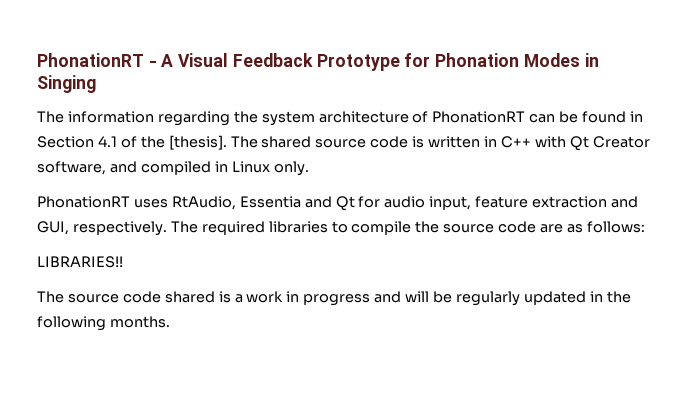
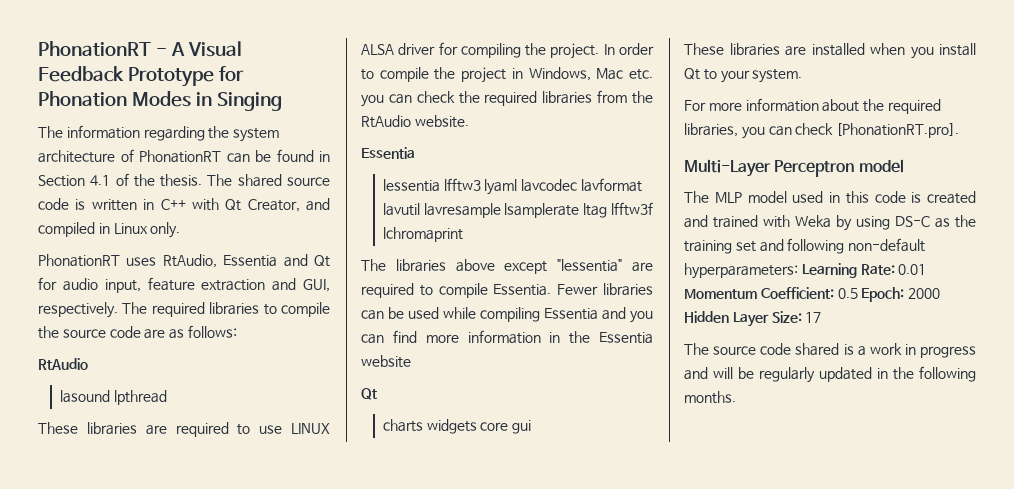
[168,135,227,150] [thesis]. -> [160,174,203,187] thesis.
[592,136,650,148] [37,161,106,175] Creator software, -> [247,199,300,212] Creator,
[37,256,123,268] LIBRARIES!! -> [38,358,88,370] [59,390,167,405] [38,422,330,437] [361,42,654,59] [361,67,653,83] [361,90,653,107] [361,115,469,128] [361,147,415,159] [382,178,642,195] [382,202,653,218] [382,227,463,242] [361,259,653,274] [361,283,653,298] [361,307,653,323] [361,330,653,344] [361,355,411,368] [361,388,377,400] [382,419,532,434] [684,43,976,59] [684,68,803,83] [684,98,941,114] [684,123,960,139] [684,159,904,177] [684,191,976,204] [684,215,976,231] [684,238,926,254] [684,263,927,279] [684,287,941,302] [684,311,822,327] RtAudio // lasound lpthread // These libraries are required to use LINUX ALSA driver for compiling the project. In order to compile the project in Windows, Mac etc. you can check the required libraries from the RtAudio website. // Essentia // lessentia lfftw3 lyaml lavcodec lavformat lavutil lavresample lsamplerate ltag lfftw3f lchromaprint // The libraries above except "lessentia" are required to compile Essentia. Fewer libraries can be used while compiling Essentia and you can find more information in the Essentia website // Qt // charts widgets core gui // These libraries are installed when you install Qt to your system. // For more information about the required libraries, you can check [PhonationRT.pro]. // Multi-Layer Perceptron model // The MLP model used in this code is created and trained with Weka by using DS-C as the training set and following non-default hyperparameters: Learning Rate: 0.01 Momentum Coefficient: 0.5 Epoch: 2000 Hidden Layer Size: 17

